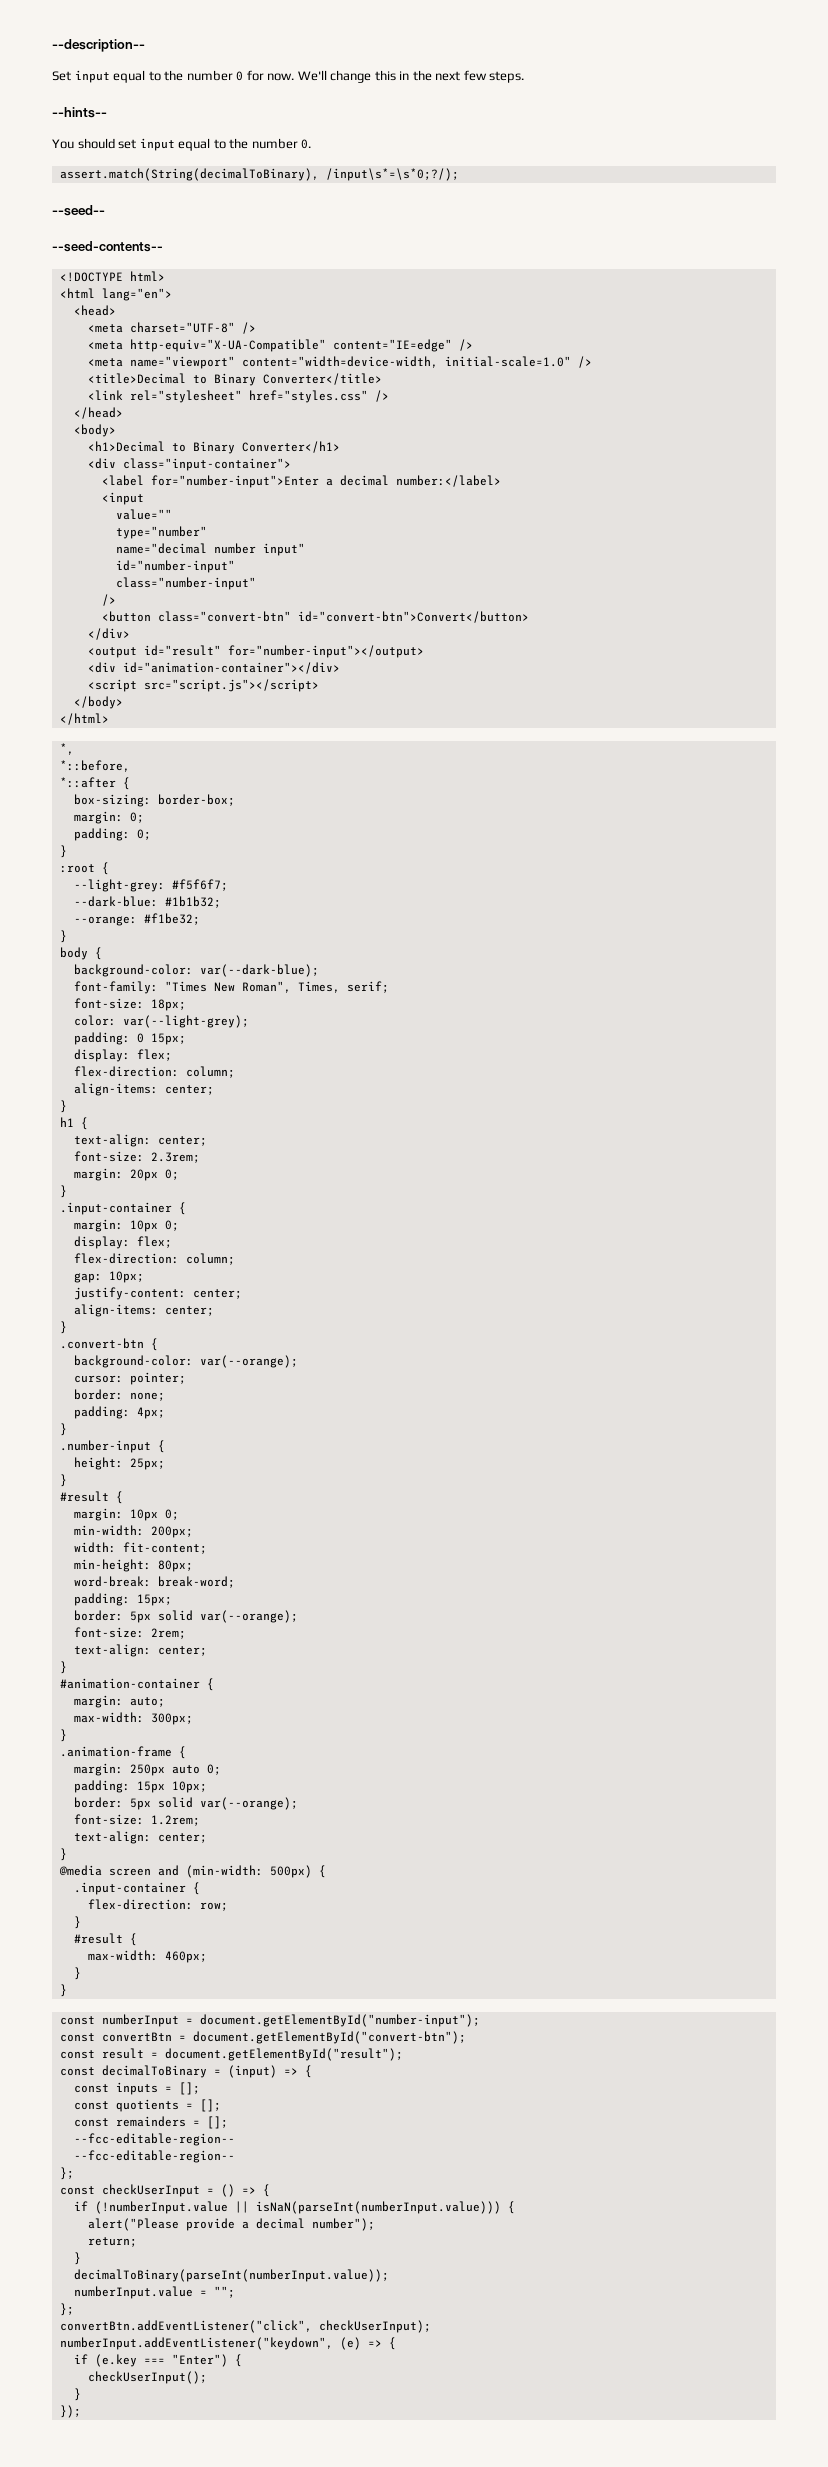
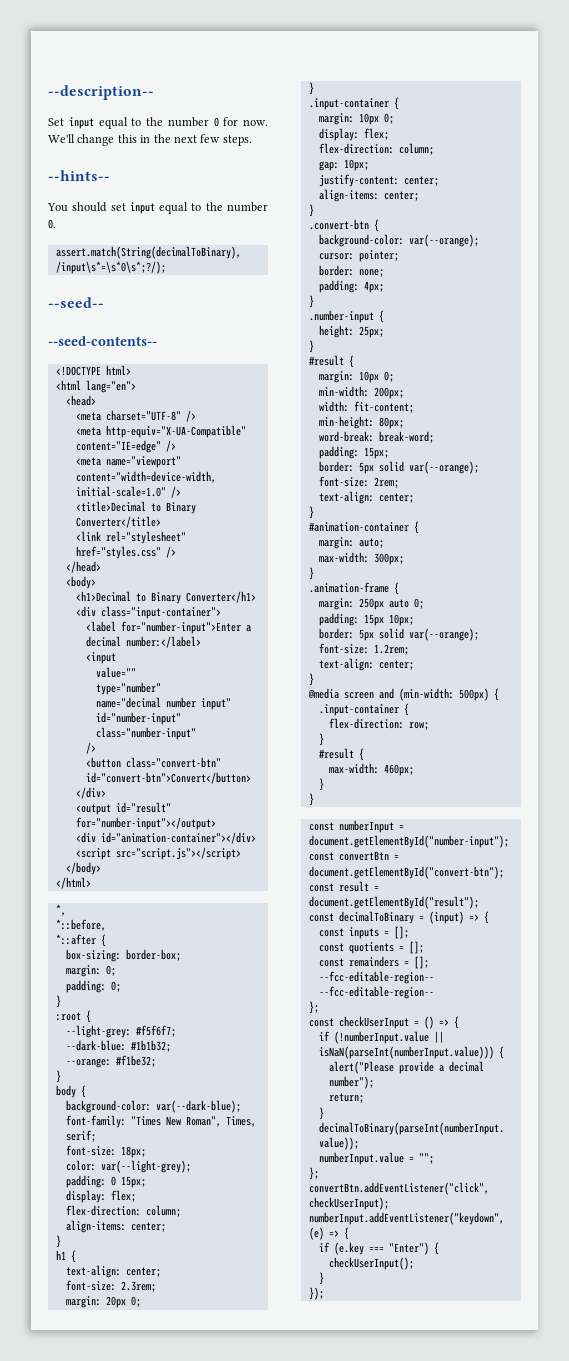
[325,168,459,181] /input\s*=\s*0;?/); -> [55,261,166,274] /input\s*=\s*0\s*;?/);

